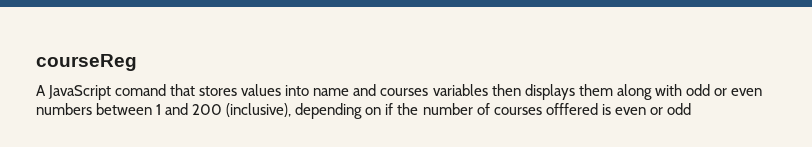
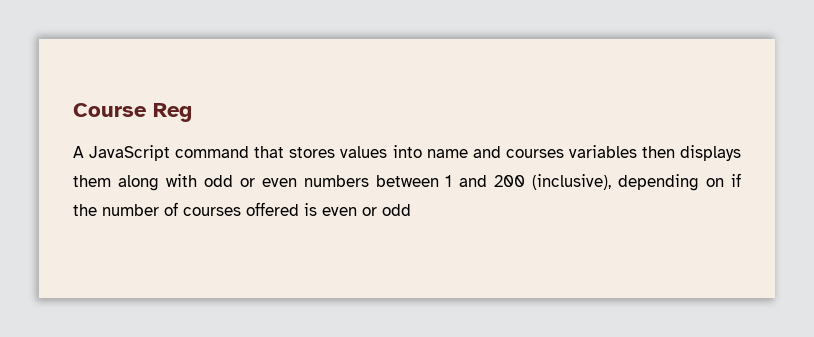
[36,54,137,71] courseReg -> [73,103,192,122] Course Reg
[115,84,167,96] comand -> [175,146,250,158] command
[545,103,598,115] offfered -> [246,202,299,216] offered

